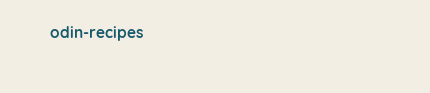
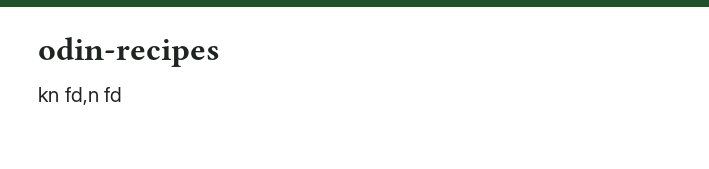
(143, 33) none -> [38,87,123,105] // kn fd,n fd

